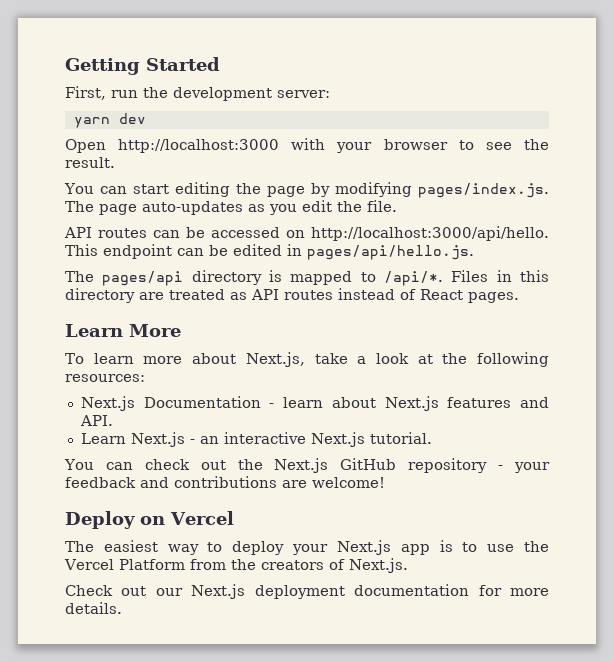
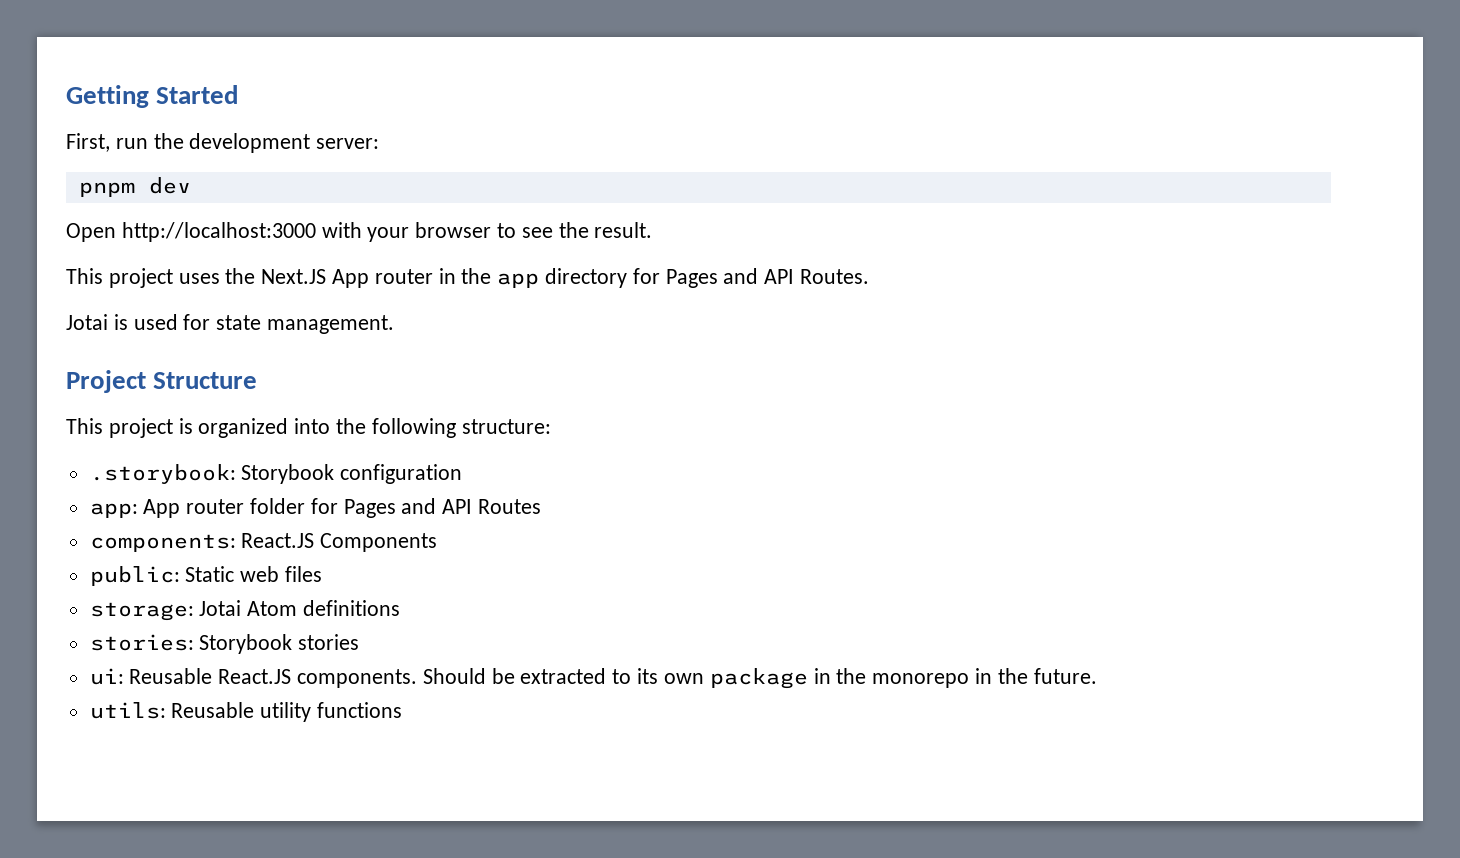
[73,117,110,128] yarn -> [78,182,135,197] pnpm
[64,182,549,198] [65,200,397,215] [64,226,549,241] [65,244,474,260] [65,270,549,286] [65,288,519,303] [65,324,181,337] [65,352,550,367] [65,374,145,382] [80,396,549,411] [79,415,113,426] [80,432,432,447] [64,458,550,473] [65,476,385,488] [65,511,234,529] [65,540,549,555] [64,558,408,573] [65,584,549,599] [65,602,122,614] You can start editing the page by modifying pages/index.js. The page auto-updates as you edit the file. // API routes can be accessed on http://localhost:3000/api/hello. This endpoint can be edited in pages/api/hello.js. // The pages/api directory is mapped to /api/*. Files in this directory are treated as API routes instead of React pages. // Learn More // To learn more about Next.js, take a look at the following resources: // Next.js Documentation - learn about Next.js features and API. // Learn Next.js - an interactive Next.js tutorial. // You can check out the Next.js GitHub repository - your feedback and contributions are welcome! // Deploy on Vercel // The easiest way to deploy your Next.js app is to use the Vercel Platform from the creators of Next.js. // Check out our Next.js deployment documentation for more details. -> [66,268,870,288] [66,314,395,334] [66,370,258,393] [66,418,551,438] [89,464,463,484] [89,498,542,518] [89,533,438,552] [89,566,323,586] [89,600,401,621] [89,634,360,654] [89,668,1097,689] [89,702,403,722] This project uses the Next.JS App router in the app directory for Pages and API Routes. // Jotai is used for state management. // Project Structure // This project is organized into the following structure: // .storybook: Storybook configuration // app: App router folder for Pages and API Routes // components: React.JS Components // public: Static web files // storage: Jotai Atom definitions // stories: Storybook stories // ui: Reusable React.JS components. Should be extracted to its own package in the monorepo in the future. // utils: Reusable utility functions

